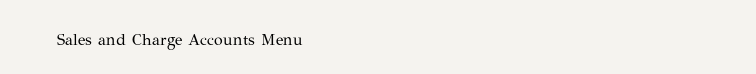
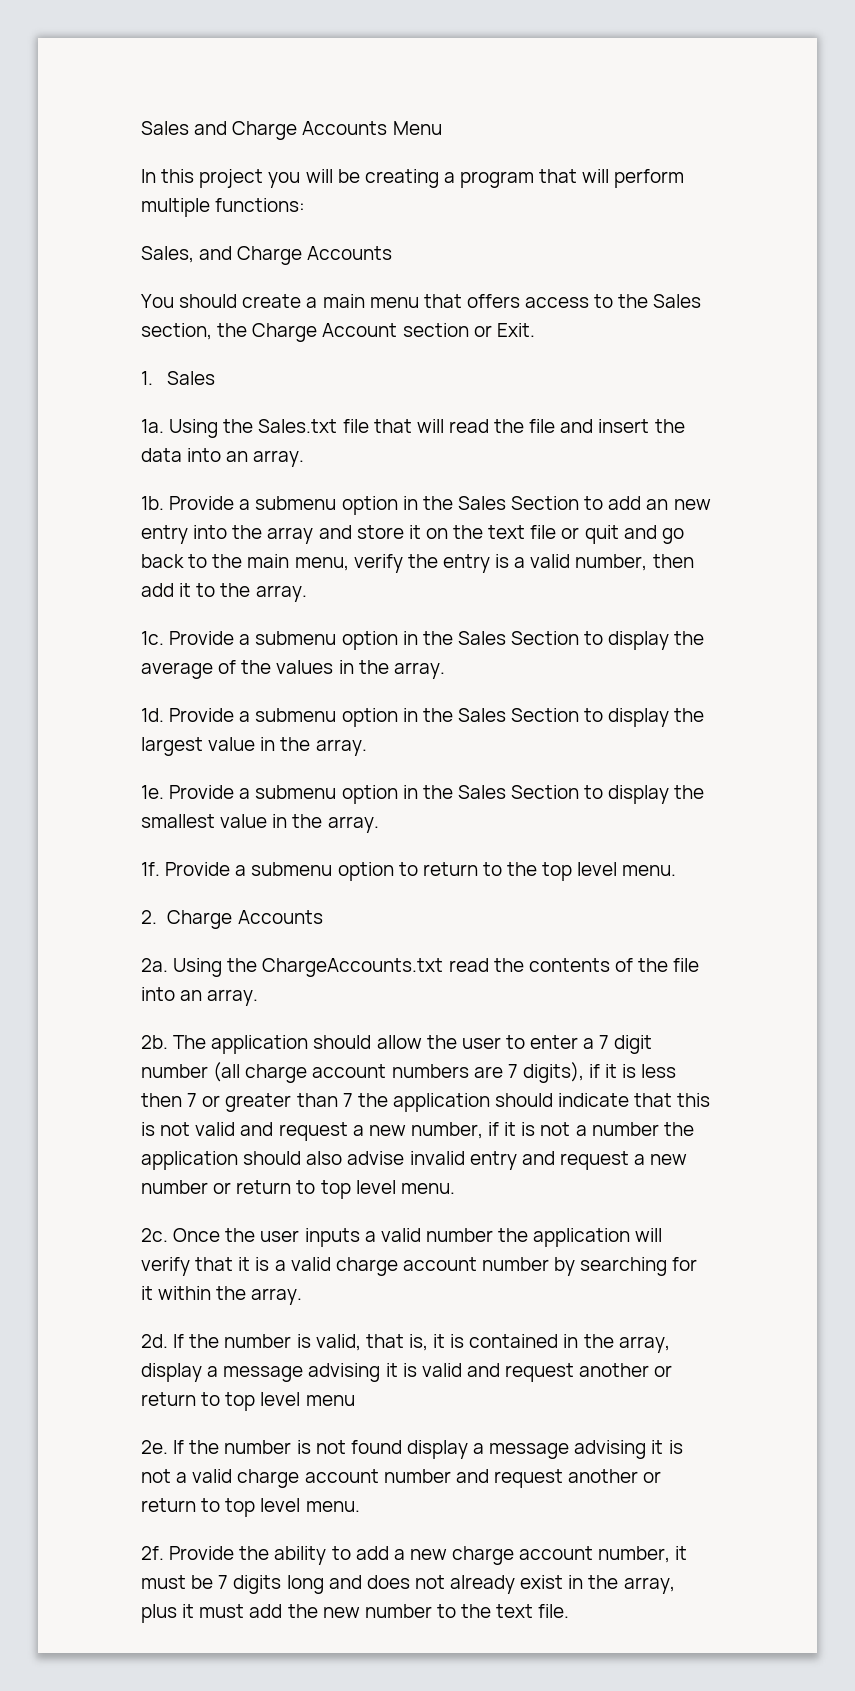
(303, 39) none -> [141,169,685,188] [141,198,306,217] [141,246,393,265] [141,294,702,308] [141,323,535,342] [141,371,216,385] [141,419,685,438] [141,448,305,467] [141,496,711,515] [141,525,684,544] [141,554,694,573] [141,583,307,602] [141,631,705,650] [141,660,445,679] [141,708,705,727] [141,737,367,756] [141,785,705,804] [141,814,379,833] [141,862,677,881] [141,910,323,929] [141,958,700,977] [141,987,259,1006] [141,1035,653,1054] [141,1062,677,1083] [141,1093,711,1112] [141,1122,694,1141] [141,1151,688,1170] [141,1180,455,1199] [141,1228,663,1247] [141,1257,698,1276] [141,1286,303,1305] [141,1334,670,1353] [141,1363,673,1382] [141,1392,355,1411] [141,1440,683,1459] [141,1469,662,1488] [141,1498,360,1517] [141,1546,688,1565] [141,1575,675,1594] [141,1604,570,1623] // In this project you will be creating a program that will perform multiple functions: // Sales, and Charge Accounts // You should create a main menu that offers access to the Sales section, the Charge Account section or Exit. // 1. Sales // 1a. Using the Sales.txt file that will read the file and insert the data into an array. // 1b. Provide a submenu option in the Sales Section to add an new entry into the array and store it on the text file or quit and go back to the main menu, verify the entry is a valid number, then add it to the array. // 1c. Provide a submenu option in the Sales Section to display the average of the values in the array. // 1d. Provide a submenu option in the Sales Section to display the largest value in the array. // 1e. Provide a submenu option in the Sales Section to display the smallest value in the array. // 1f. Provide a submenu option to return to the top level menu. // 2. Charge Accounts // 2a. Using the ChargeAccounts.txt read the contents of the file into an array. // 2b. The application should allow the user to enter a 7 digit number (all charge account numbers are 7 digits), if it is less then 7 or greater than 7 the application should indicate that this is not valid and request a new number, if it is not a number the application should also advise invalid entry and request a new number or return to top level menu. // 2c. Once the user inputs a valid number the application will verify that it is a valid charge account number by searching for it within the array. // 2d. If the number is valid, that is, it is contained in the array, display a message advising it is valid and request another or return to top level menu // 2e. If the number is not found display a message advising it is not a valid charge account number and request another or return to top level menu. // 2f. Provide the ability to add a new charge account number, it must be 7 digits long and does not already exist in the array, plus it must add the new number to the text file.

